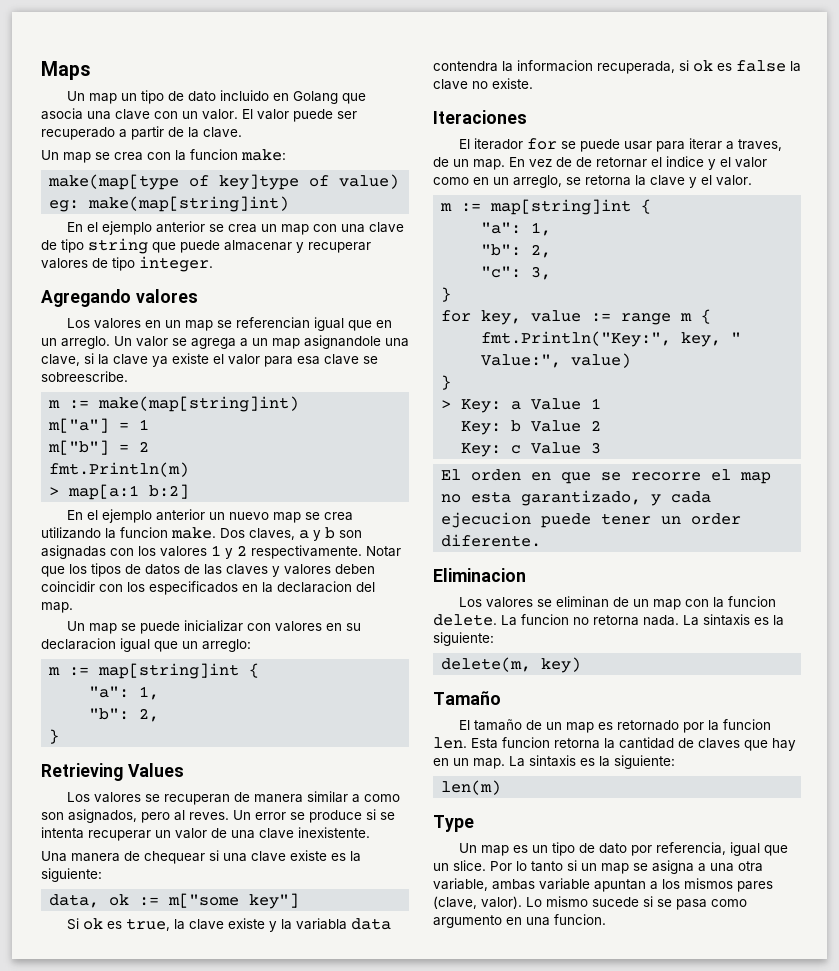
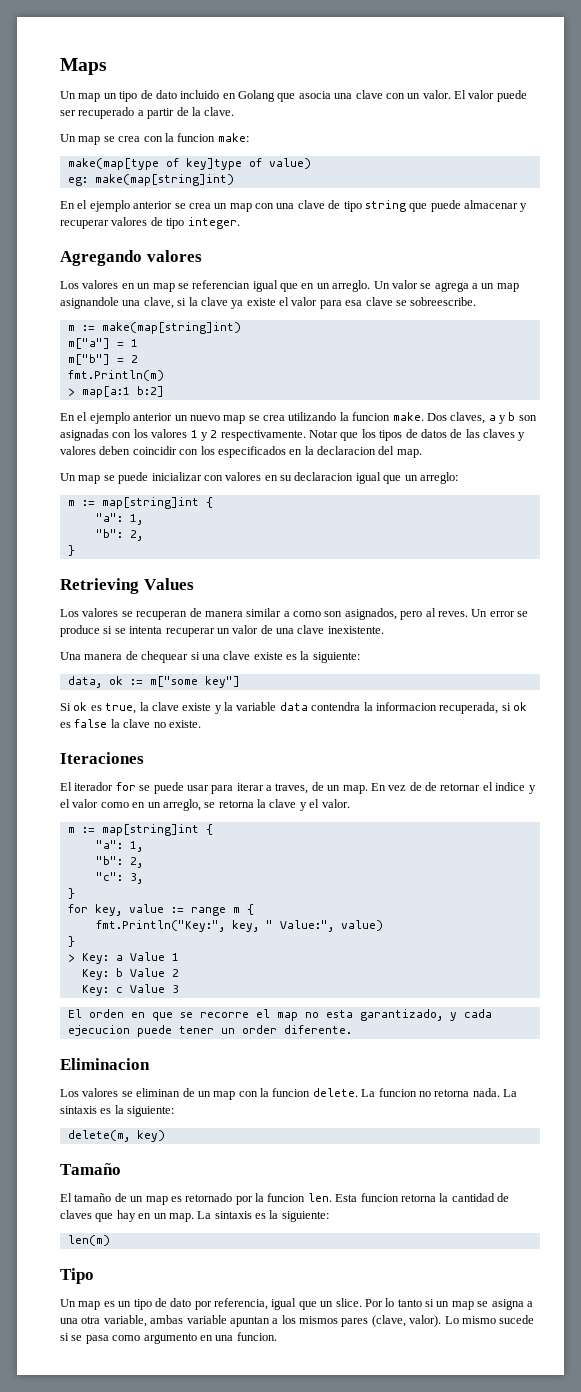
[296,918,348,930] variabla -> [236,702,277,711] variable
[433,815,474,832] Type -> [60,1268,94,1284] Tipo

